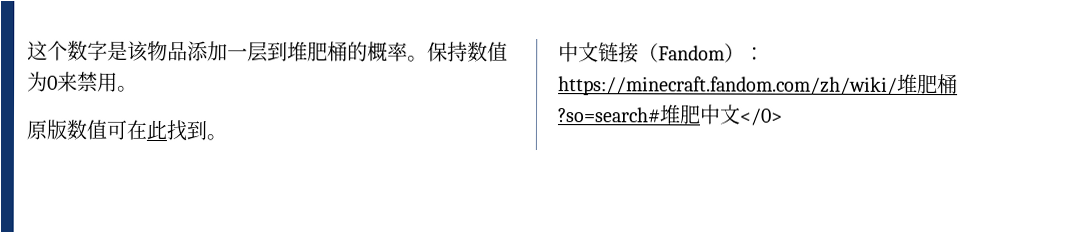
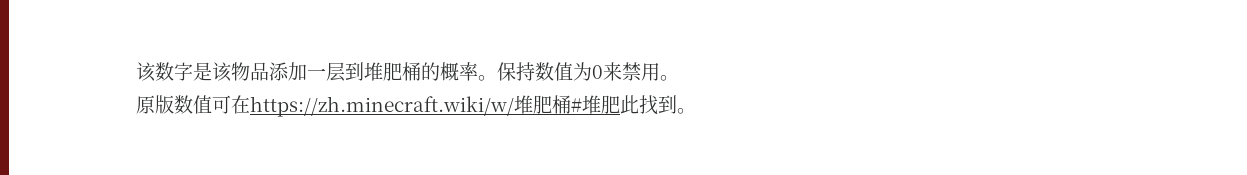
[27,40,68,61] 这个 -> [135,62,156,82] 该
[146,119,227,142] [558,42,765,64] [558,73,958,96] [557,104,783,126] 此找到。 // 中文链接（Fandom）：https://minecraft.fandom.com/zh/wiki/堆肥桶?so=search#堆肥中文</0> -> [249,95,696,117] https://zh.minecraft.wiki/w/堆肥桶#堆肥此找到。

